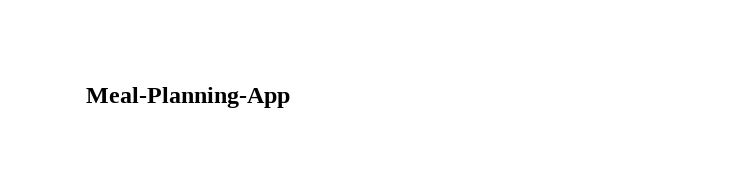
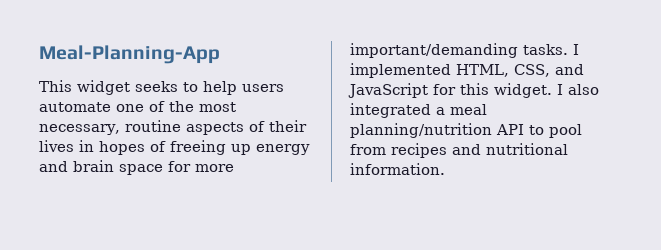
(290, 97) none -> [39,80,284,95] [39,101,236,112] [39,120,307,135] [39,140,310,155] [39,160,234,175] [350,43,579,58] [350,63,584,78] [348,83,599,98] [350,103,487,118] [350,123,582,138] [350,143,568,158] [350,163,445,175] // This widget seeks to help users automate one of the most necessary, routine aspects of their lives in hopes of freeing up energy and brain space for more important/demanding tasks. I implemented HTML, CSS, and JavaScript for this widget. I also integrated a meal planning/nutrition API to pool from recipes and nutritional information.

